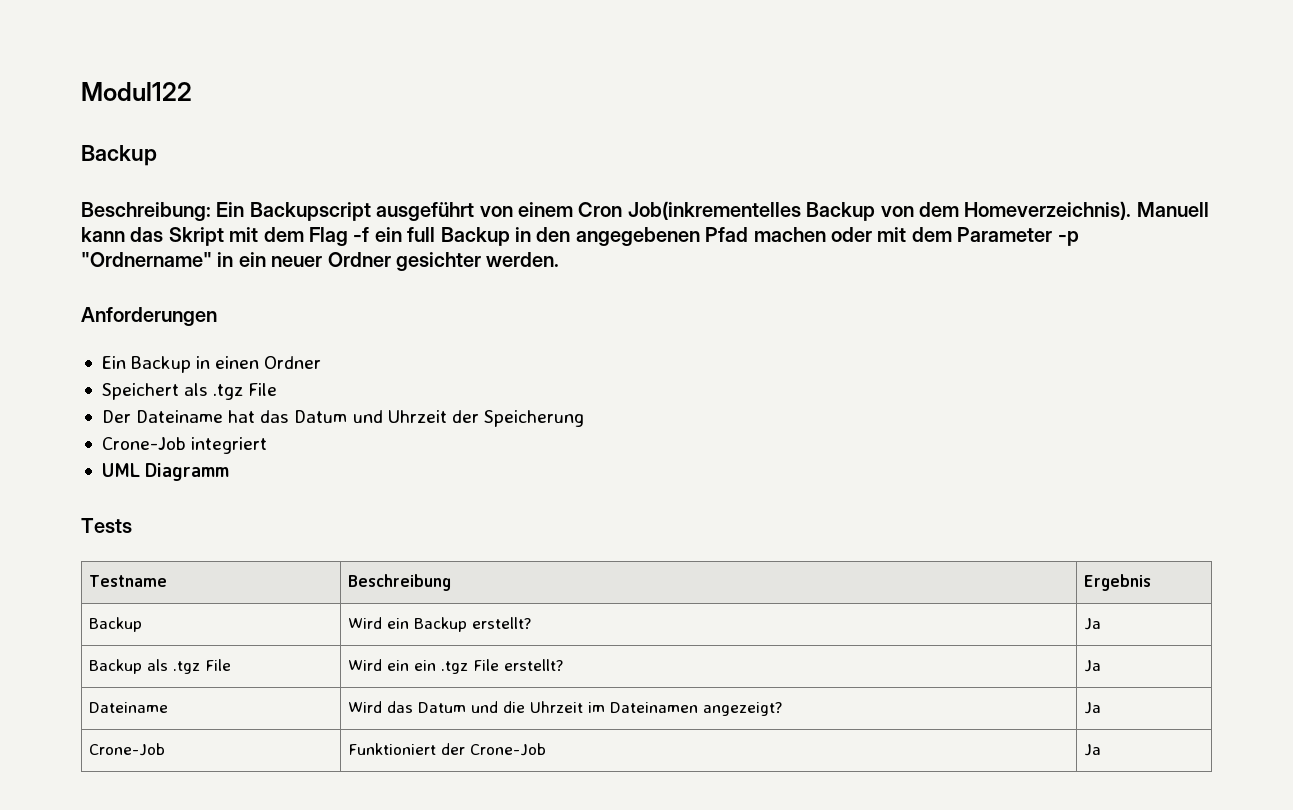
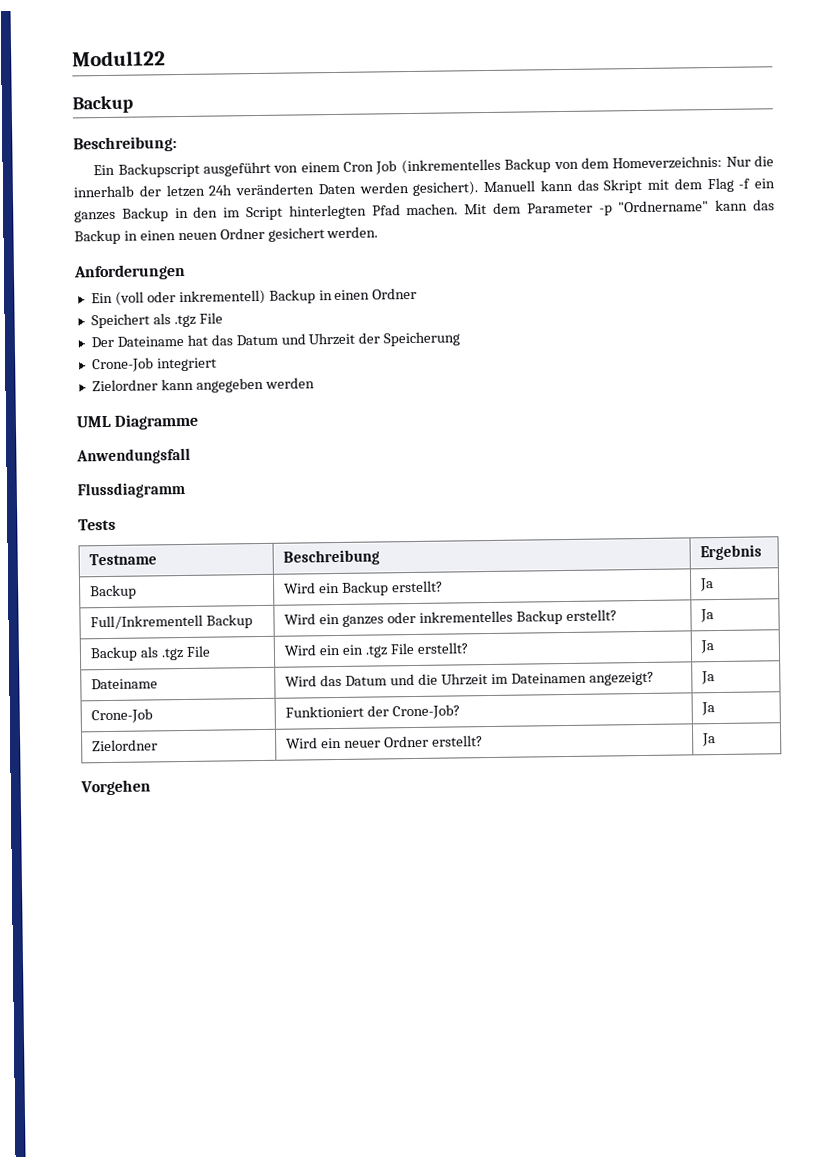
(211, 211) none -> (177, 144) //
[627,201,801,220] Job(inkrementelles -> [375,158,501,175] Job (inkrementelles
[964,201,1132,220] Homeverzeichnis). -> [612,155,775,170] [73,181,479,198] Homeverzeichnis: Nur die innerhalb der letzen 24h veränderten Daten werden gesichert).
[407,227,436,242] full -> [74,209,116,223] ganzes
[575,227,1079,246] [81,252,481,271] angegebenen Pfad machen oder mit dem Parameter -p "Ordnername" in ein neuer Ordner gesichter -> [223,199,775,221] [74,227,325,245] im Script hinterlegten Pfad machen. Mit dem Parameter -p "Ordnername" kann das Backup in einen neuen Ordner gesichert
(126, 362) none -> [114,289,266,306] (voll oder inkrementell)
[101,463,230,481] UML Diagramm -> [91,377,315,393] [76,413,200,430] [76,447,191,465] [77,481,186,499] Zielordner kann angegeben werden // UML Diagramme // Anwendungsfall // Flussdiagramm
(1101, 624) none -> [90,614,254,630] [284,609,617,627] [700,609,715,623] // Full/Inkrementell Backup | Wird ein ganzes oder inkrementelles Backup erstellt? | Ja
[469,743,546,756] [1083,744,1101,756] Crone-Job | Ja -> [392,704,461,720] [701,702,716,716] [92,739,159,752] [286,735,483,749] [702,733,717,747] [80,779,151,796] Crone-Job? | Ja // Zielordner | Wird ein neuer Ordner erstellt? | Ja // Vorgehen

